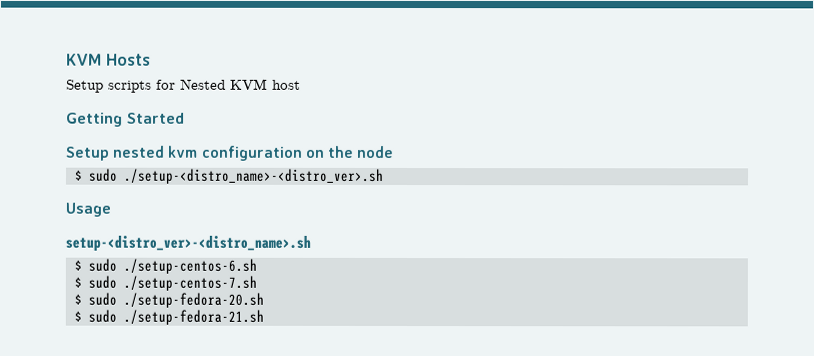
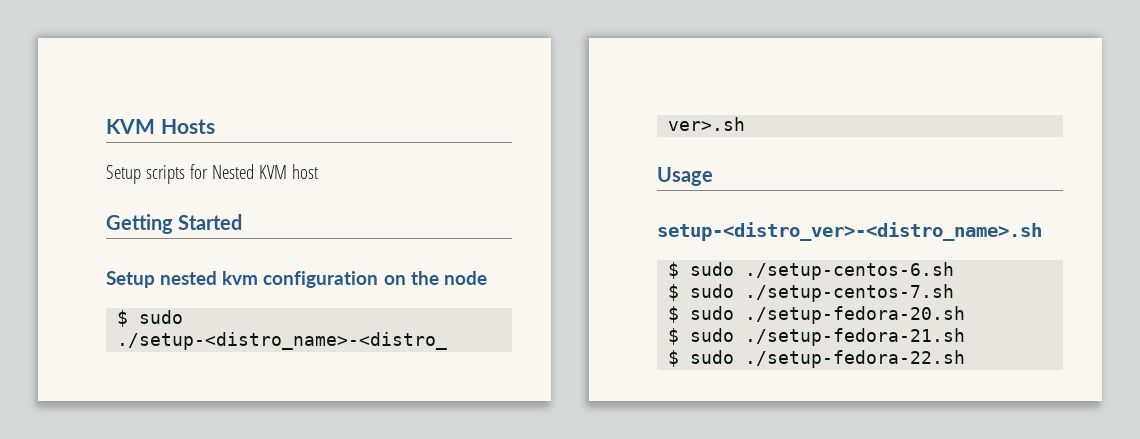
(264, 317) none -> [668,350,966,368] // $ sudo ./setup-fedora-22.sh

